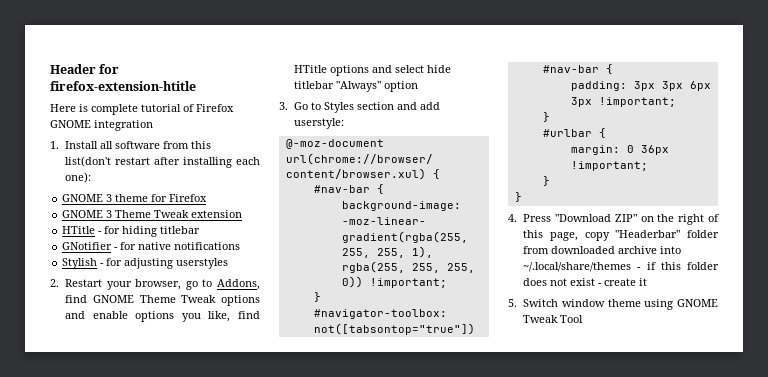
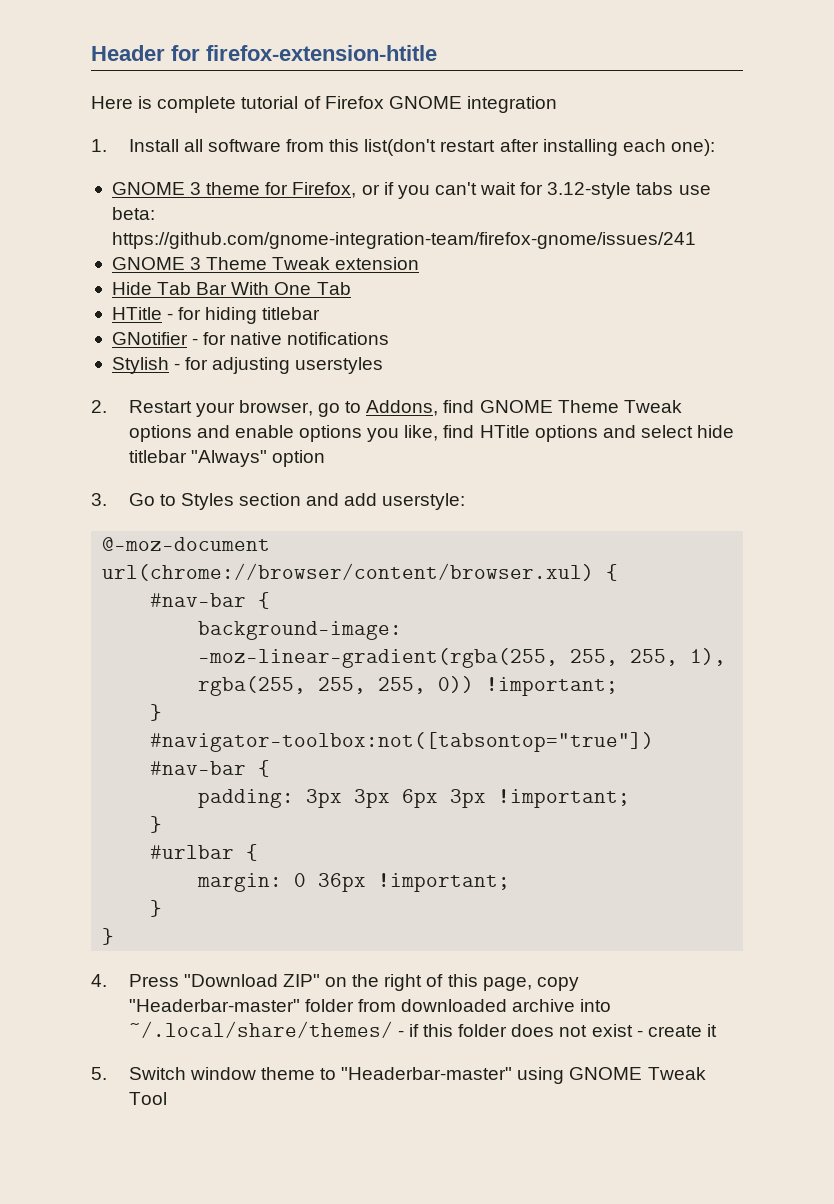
[169,194,208,202] Firefox -> [292,182,711,199] [111,207,155,220] [111,232,696,249] Firefox, or if you can't wait for 3.12-style tabs use beta: https://github.com/gnome-integration-team/firefox-gnome/issues/241
(243, 214) none -> [111,282,351,295] // Hide Tab Bar With One Tab
[615,230,681,238] "Headerbar" -> [128,999,300,1012] "Headerbar-master"
[523,262,632,272] ~/.local/share/themes -> [128,1021,393,1038] ~/.local/share/themes/
(641, 303) none -> [320,1067,513,1080] to "Headerbar-master"

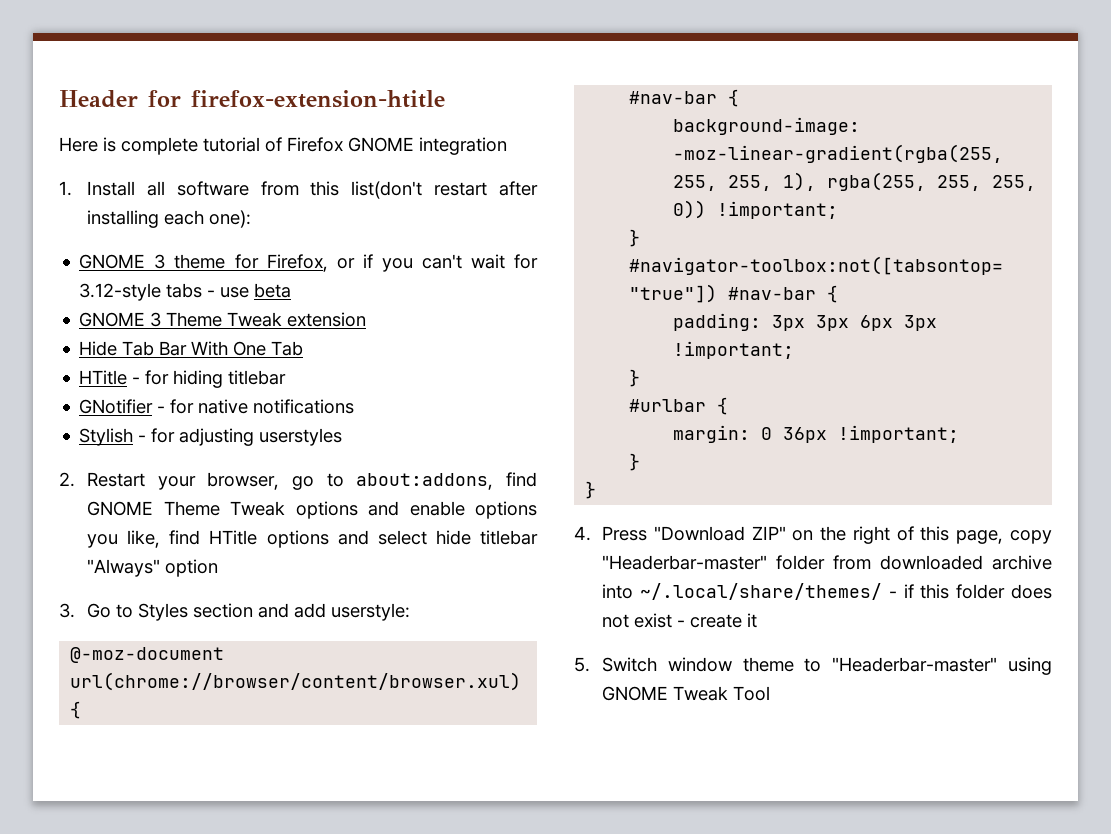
[678,185,711,195] [111,207,155,220] [111,232,696,249] use beta: https://github.com/gnome-integration-team/firefox-gnome/issues/241 -> [207,283,292,298] - use beta
[366,400,439,416] Addons, -> [356,473,494,490] about:addons,

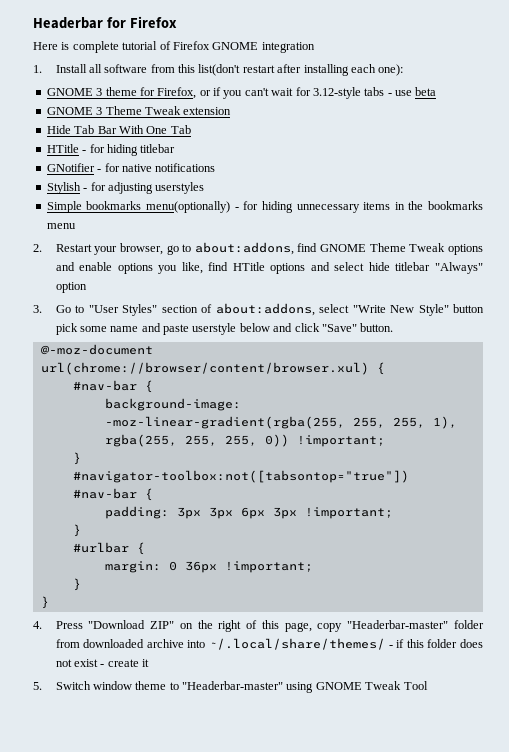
[59,90,445,108] Header for firefox-extension-htitle -> [33,16,177,29] Headerbar for Firefox
(343, 437) none -> [46,201,483,213] [46,223,76,229] // Simple bookmarks menu(optionally) - for hiding unnecessary items in the bookmarks menu
[138,603,411,621] Styles section and add userstyle: -> [88,303,485,316] [55,323,394,335] "User Styles" section of about:addons, select "Write New Style" button pick some name and paste userstyle below and click "Save" button.

